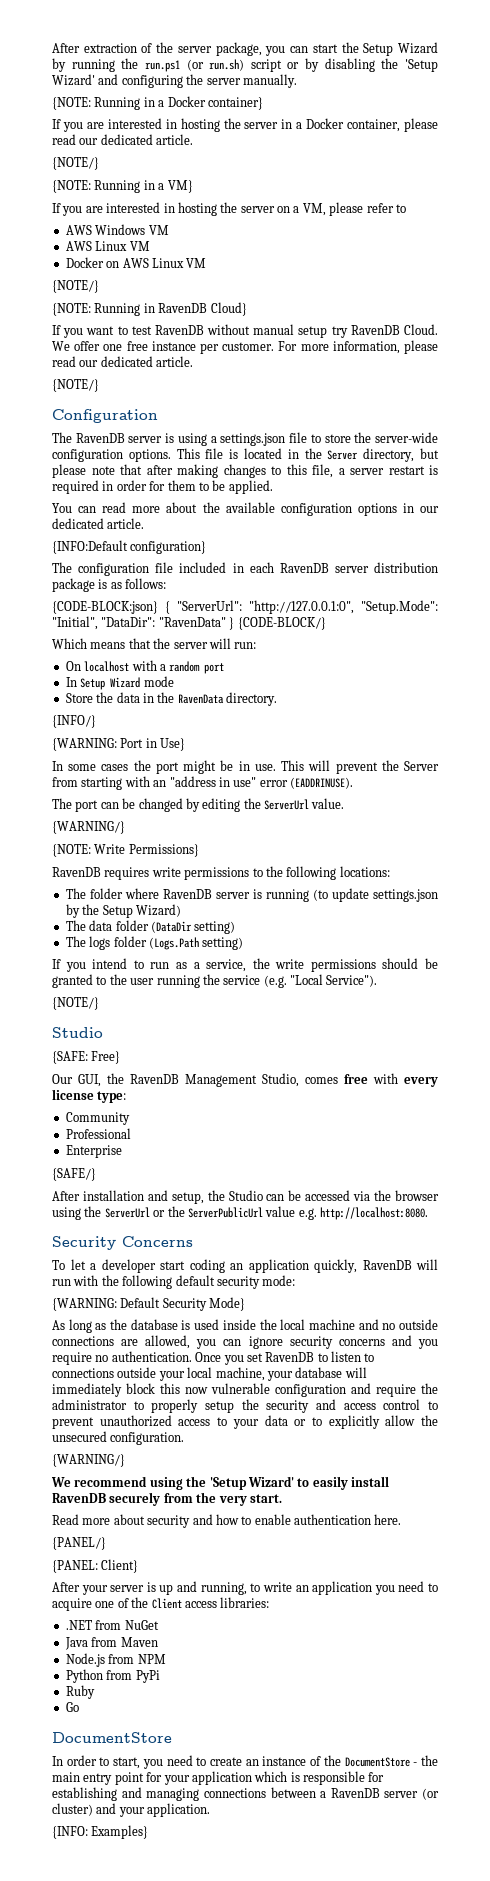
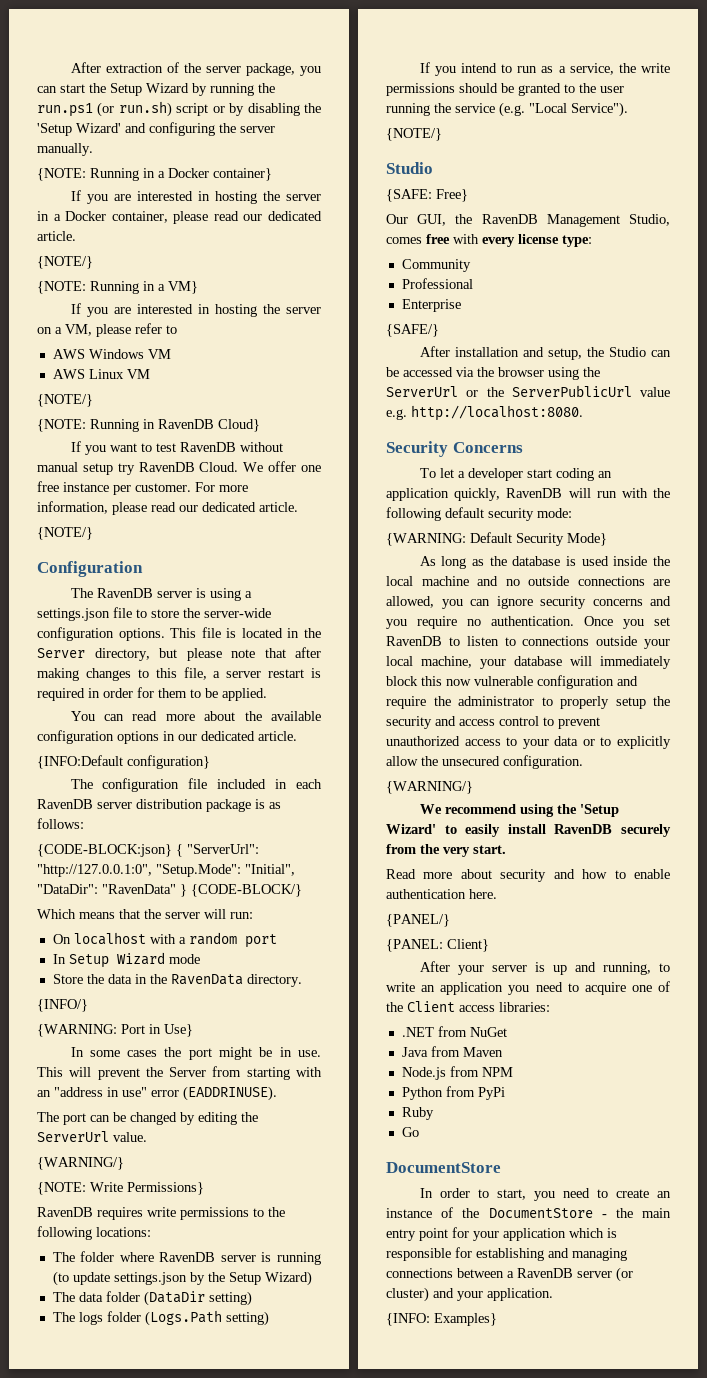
[65,257,207,268] // Docker on AWS Linux VM -> (150, 374) none

